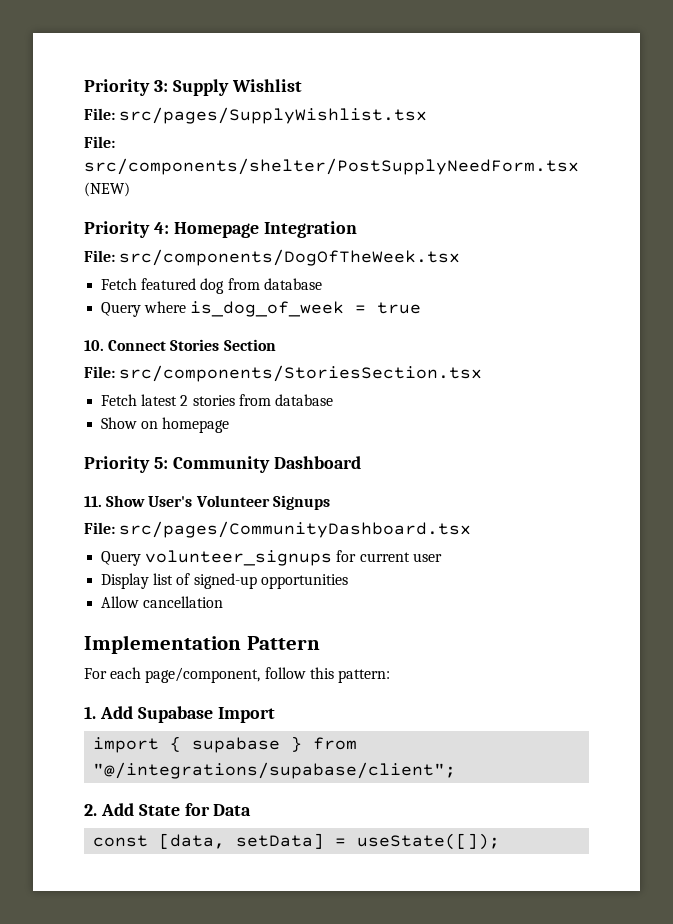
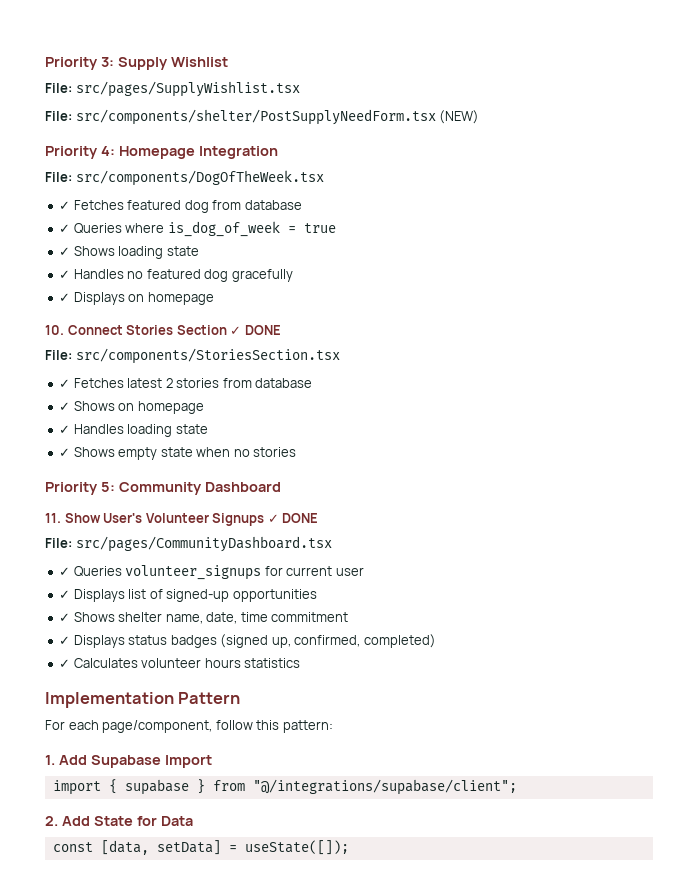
[101,278,138,290] Fetch -> [59,200,124,210] ✓ Fetches
[101,302,142,317] Query -> [59,223,122,234] ✓ Queries
(422, 308) none -> [59,246,199,259] [59,269,293,282] [59,292,214,305] // ✓ Shows loading state // ✓ Handles no featured dog gracefully // ✓ Displays on homepage
(276, 345) none -> [230,325,281,335] ✓ DONE
[101,394,138,406] Fetch -> [59,378,124,388] ✓ Fetches
[101,417,230,433] Show on homepage -> [59,401,204,414] [59,424,208,437] [59,447,297,460] ✓ Shows on homepage // ✓ Handles loading state // ✓ Shows empty state when no stories
(330, 502) none -> [267,513,319,523] ✓ DONE
[101,551,142,566] Query -> [59,566,122,577] ✓ Queries
[101,573,150,589] Display -> [59,589,125,602] ✓ Displays
[101,596,224,608] Allow cancellation -> [59,612,349,624] [59,634,436,648] [59,658,301,668] ✓ Shows shelter name, date, time commitment // ✓ Displays status badges (signed up, confirmed, completed) // ✓ Calculates volunteer hours statistics

